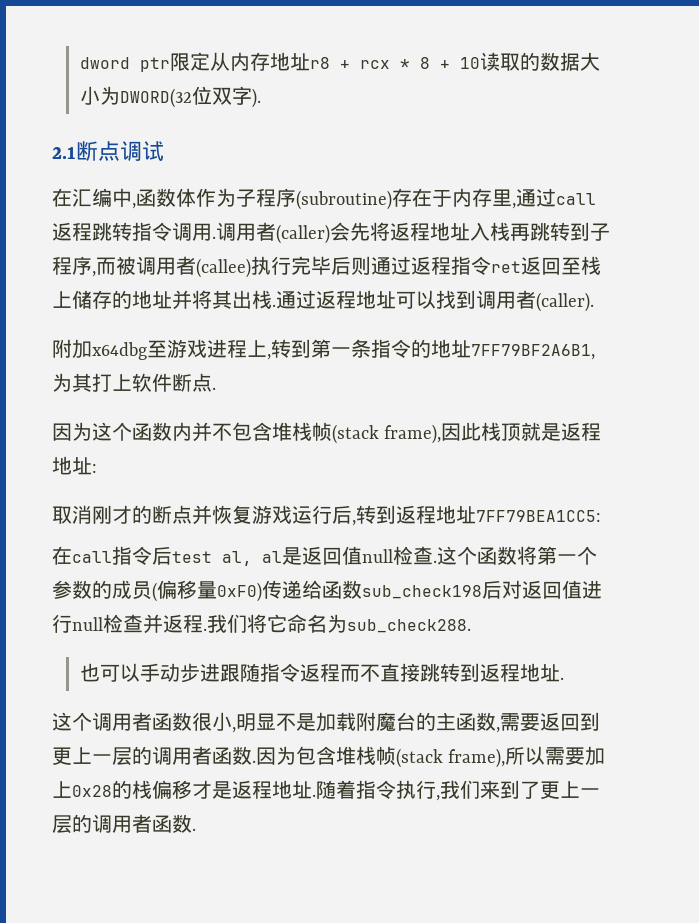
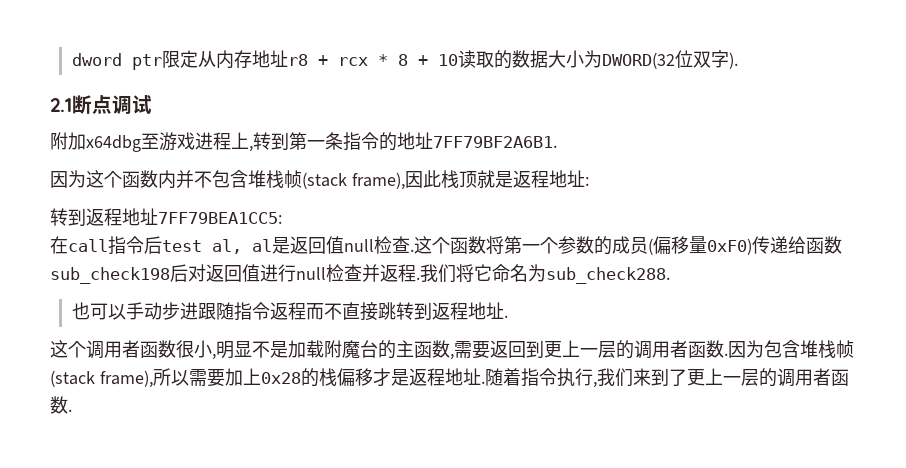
[52,188,596,210] [52,222,610,244] [52,256,601,278] [52,290,594,312] // 在汇编中,函数体作为子程序(subroutine)存在于内存里,通过call返程跳转指令调用.调用者(caller)会先将返程地址入栈再跳转到子程序,而被调用者(callee)执行完毕后则通过返程指令ret返回至栈上储存的地址并将其出栈.通过返程地址可以找到调用者(caller). -> (152, 104) none
[471,344,595,360] [52,373,216,392] 7FF79BF2A6B1,为其打上软件断点. -> [433,136,557,148] 7FF79BF2A6B1.
[52,505,356,526] 取消刚才的断点并恢复游戏运行后, -> (589, 181) none

